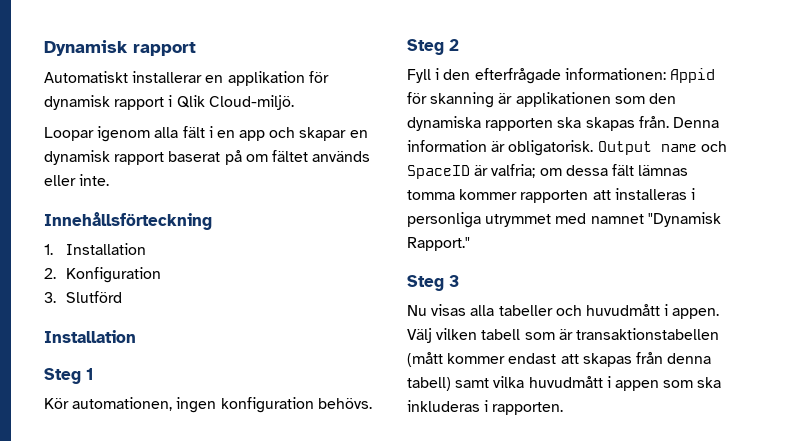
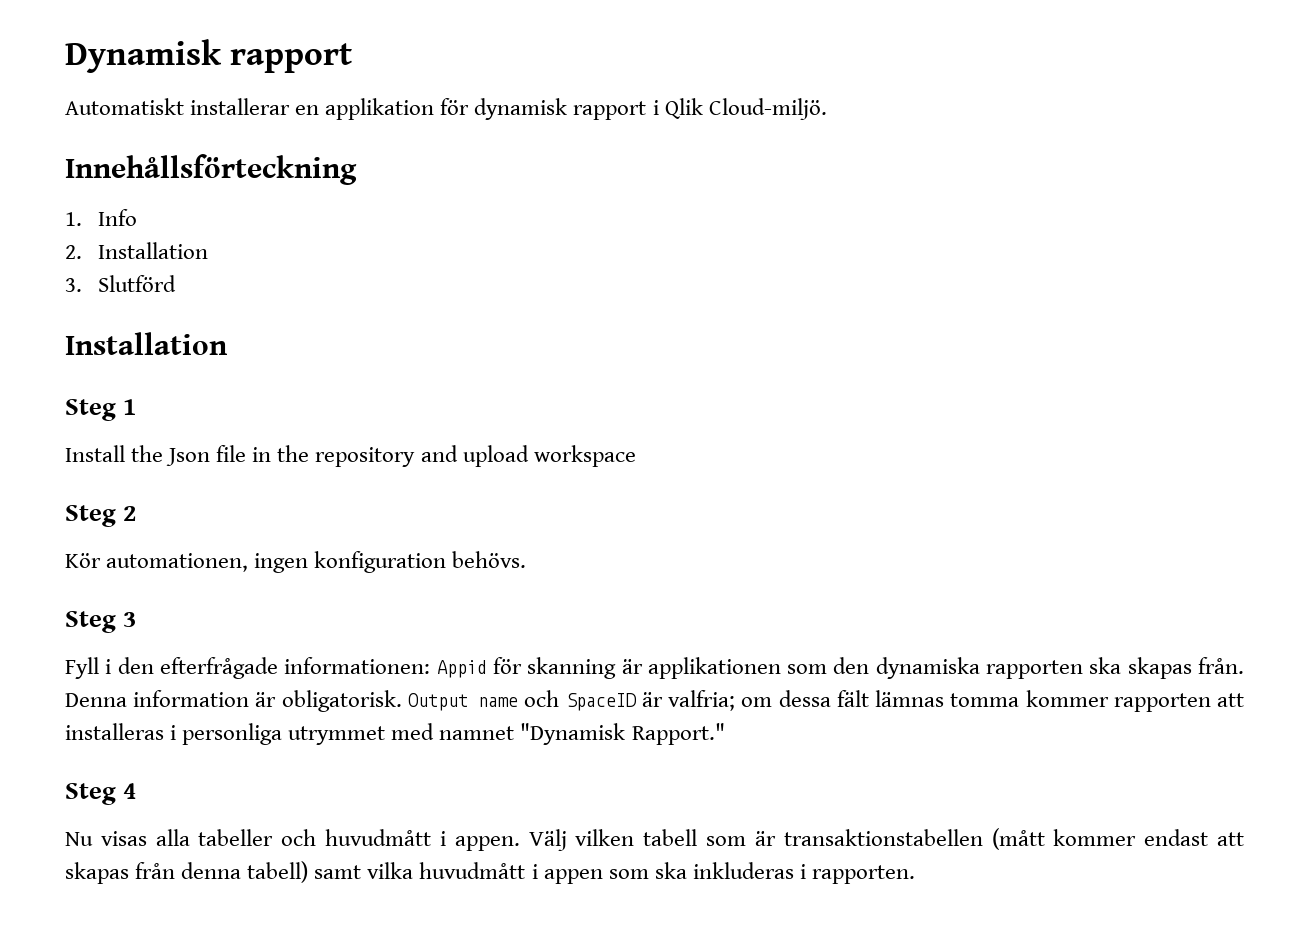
[44,126,368,142] [44,150,371,165] [44,174,110,186] // Loopar igenom alla fält i en app och skapar en dynamisk rapport baserat på om fältet används eller inte. -> (827, 109) none
[66,243,147,255] Installation -> [97,209,137,226] Info
[66,267,162,283] Konfiguration -> [97,242,208,259] Installation
(94, 374) none -> [65,445,636,467] [65,505,137,527] // Install the Json file in the repository and upload workspace // Steg 2
[449,39,459,51] 2 -> [123,612,137,627] 3
[449,275,459,287] 3 -> [123,783,137,799] 4

